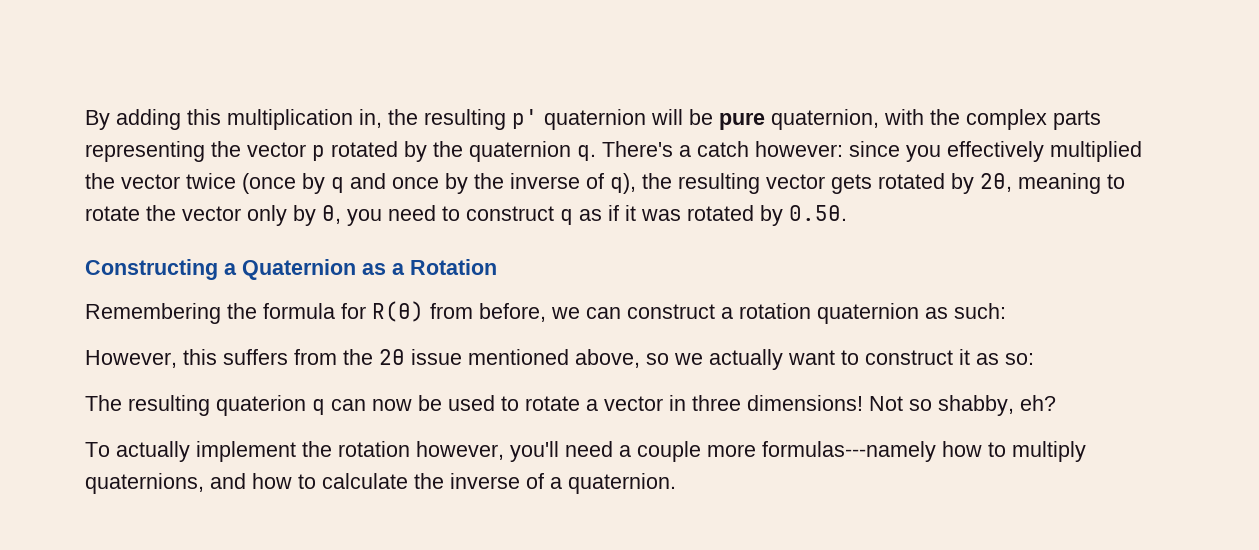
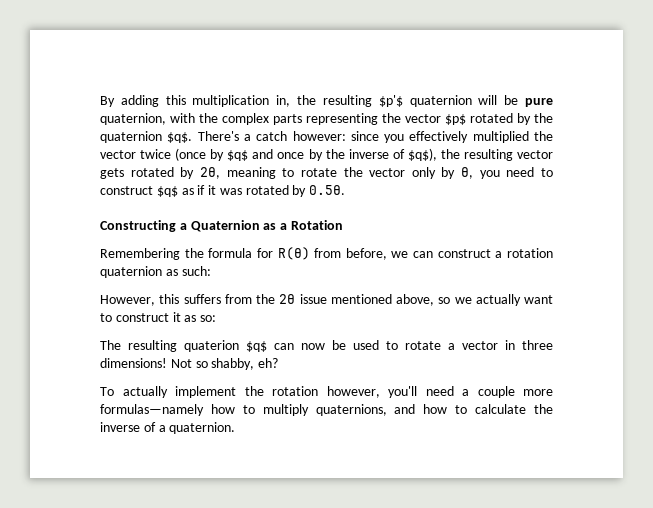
[512,109,538,129] p' -> [378,95,403,107] $p'$
[312,145,325,161] p -> [445,114,466,125] $p$
[577,145,596,161] q. -> [167,132,193,143] $q$.
[331,177,344,193] q -> [227,150,249,161] $q$
[610,173,636,194] q), -> [407,148,437,161] $q$),
[560,209,573,225] q -> [156,186,178,197] $q$
[312,399,325,415] q -> [246,341,267,352] $q$
[762,441,936,462] formulas---namely -> [100,404,204,416] formulas—namely

